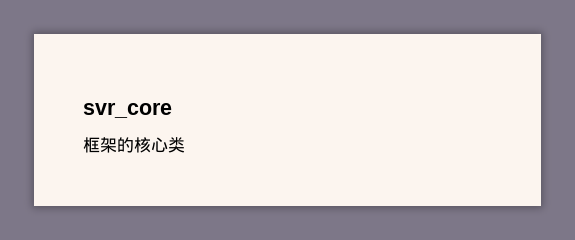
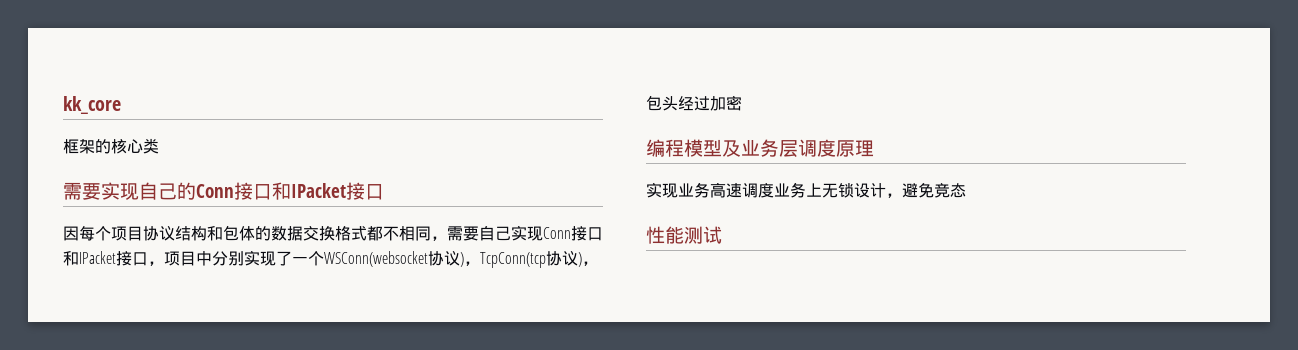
[83,102,172,118] svr_core -> [63,96,121,114] kk_core
(185, 145) none -> [63,182,384,200] [63,225,603,241] [63,250,598,268] [646,95,742,111] [646,139,874,157] [646,182,966,198] [646,226,722,244] // 需要实现自己的Conn接口和IPacket接口 // 因每个项目协议结构和包体的数据交换格式都不相同，需要自己实现Conn接口和IPacket接口，项目中分别实现了一个WSConn(websocket协议)，TcpConn(tcp协议)，包头经过加密 // 编程模型及业务层调度原理 // 实现业务高速调度业务上无锁设计，避免竞态 // 性能测试

